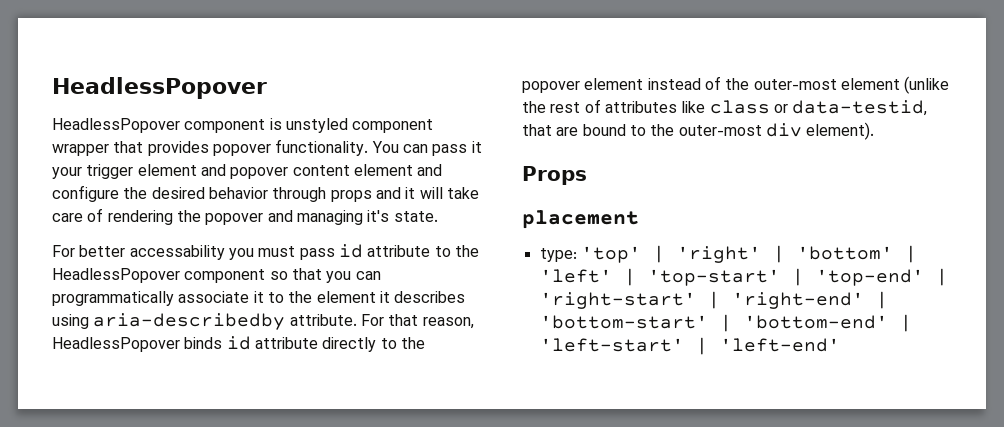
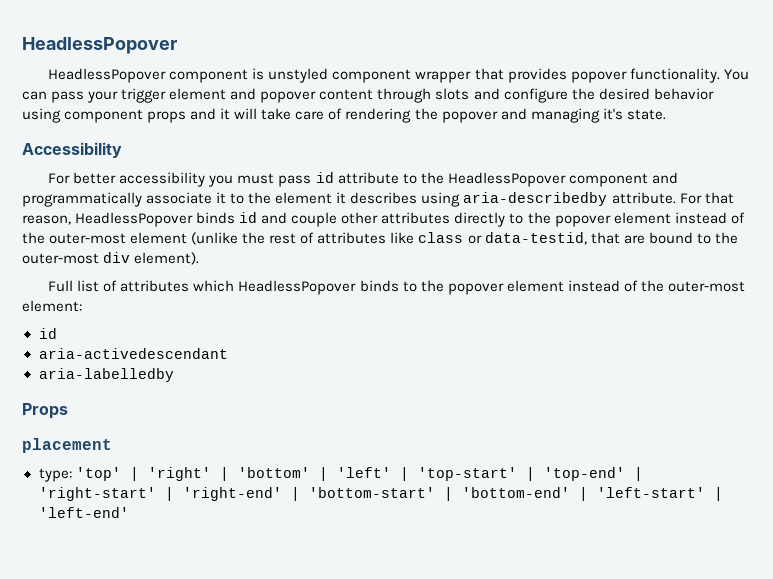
[471,141,482,153] it -> (85, 97) none
[353,164,413,176] element -> [377,88,470,103] through slots
[272,187,327,202] through -> [22,108,144,123] using component
(438, 216) none -> [22,142,122,158] // Accessibility
[129,245,225,260] accessability -> [119,172,206,187] accessibility
[269,268,381,283] so that you can -> [651,172,678,184] and
[254,337,318,349] attribute -> [261,212,451,227] and couple other attributes
(875, 131) none -> [48,280,745,295] [22,300,82,312] [38,328,57,339] [38,348,228,359] [38,368,174,382] // Full list of attributes which HeadlessPopover binds to the popover element instead of the outer-most element: // id // aria-activedescendant // aria-labelledby

